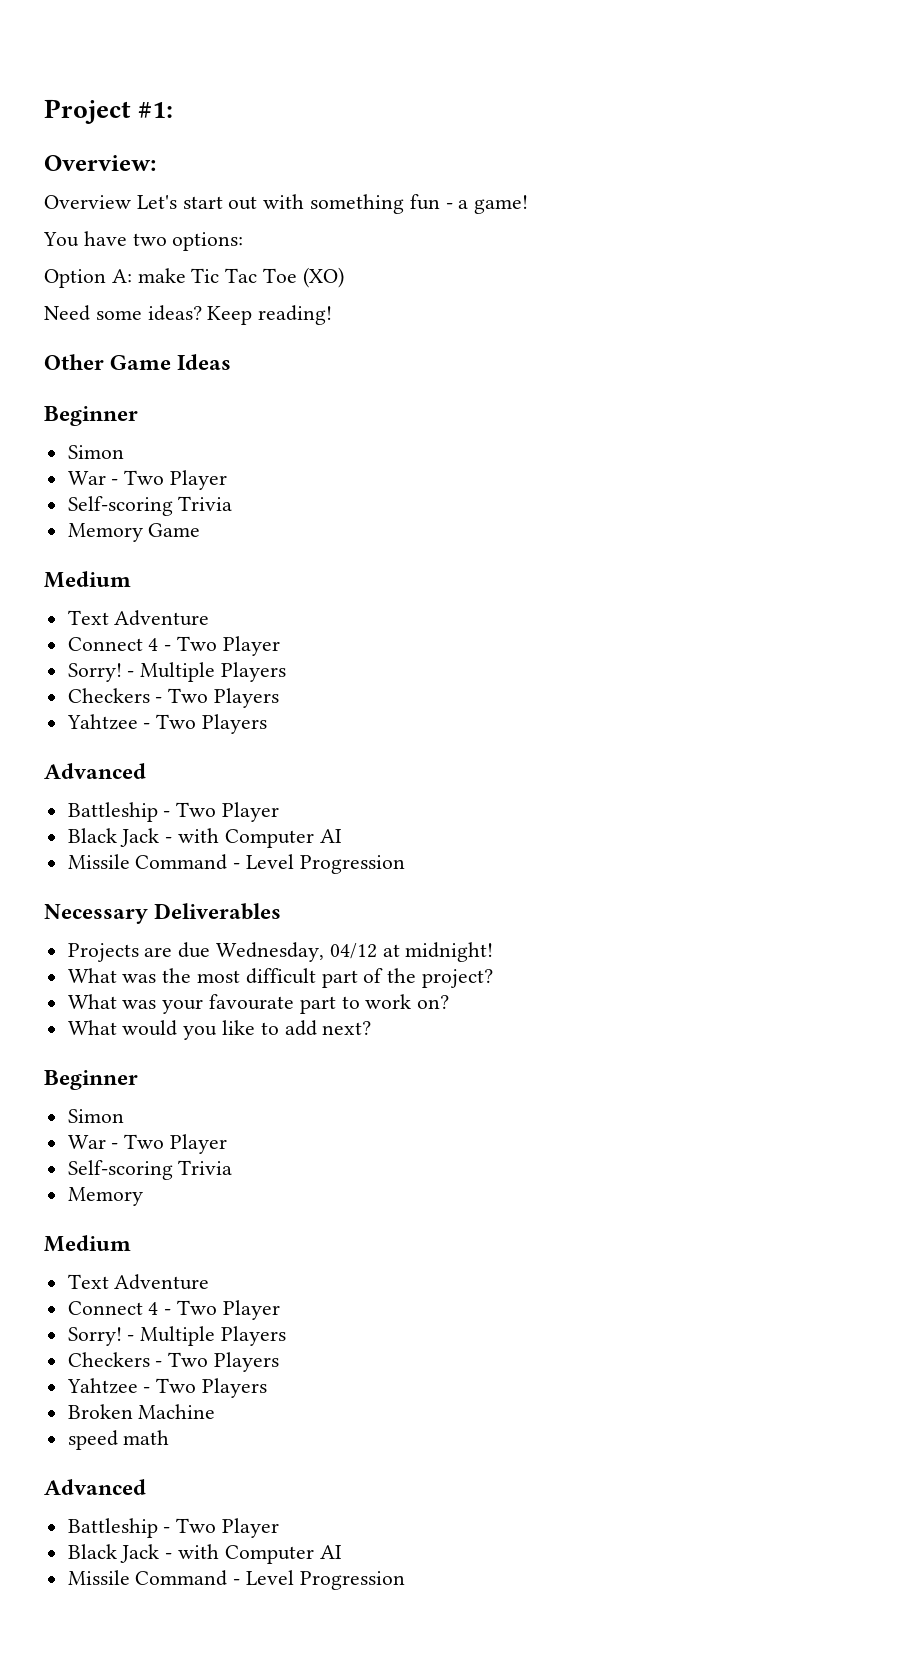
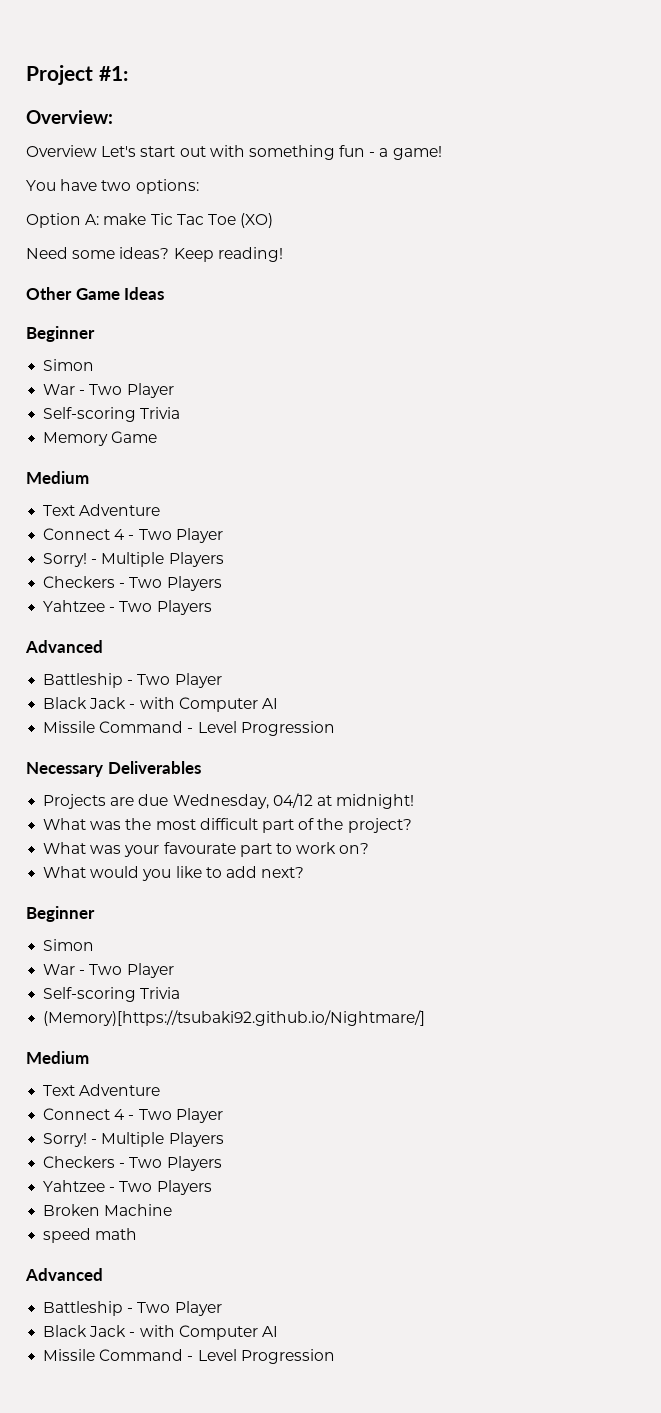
[67,1187,143,1206] Memory -> [43,1010,426,1026] (Memory)[https://tsubaki92.github.io/Nightmare/]

